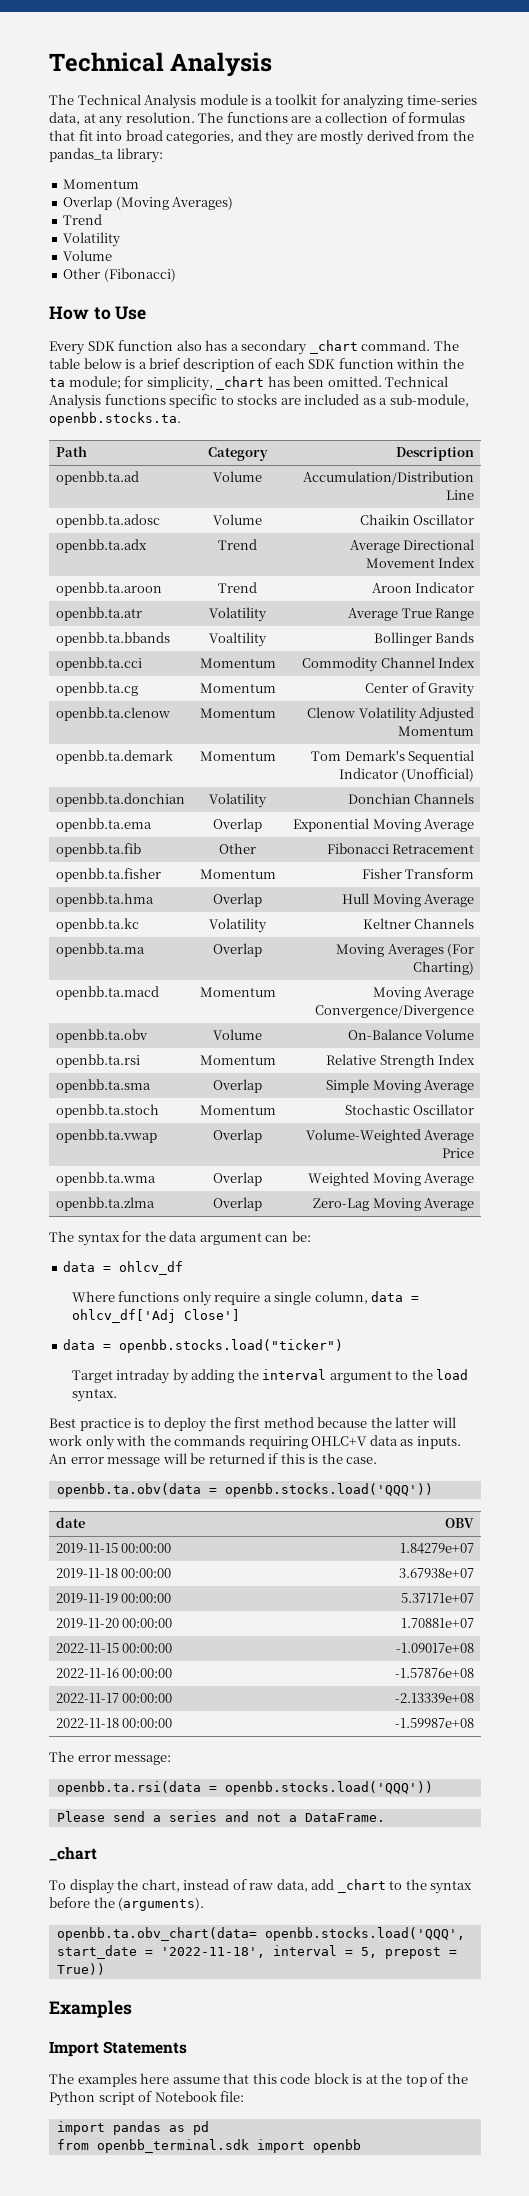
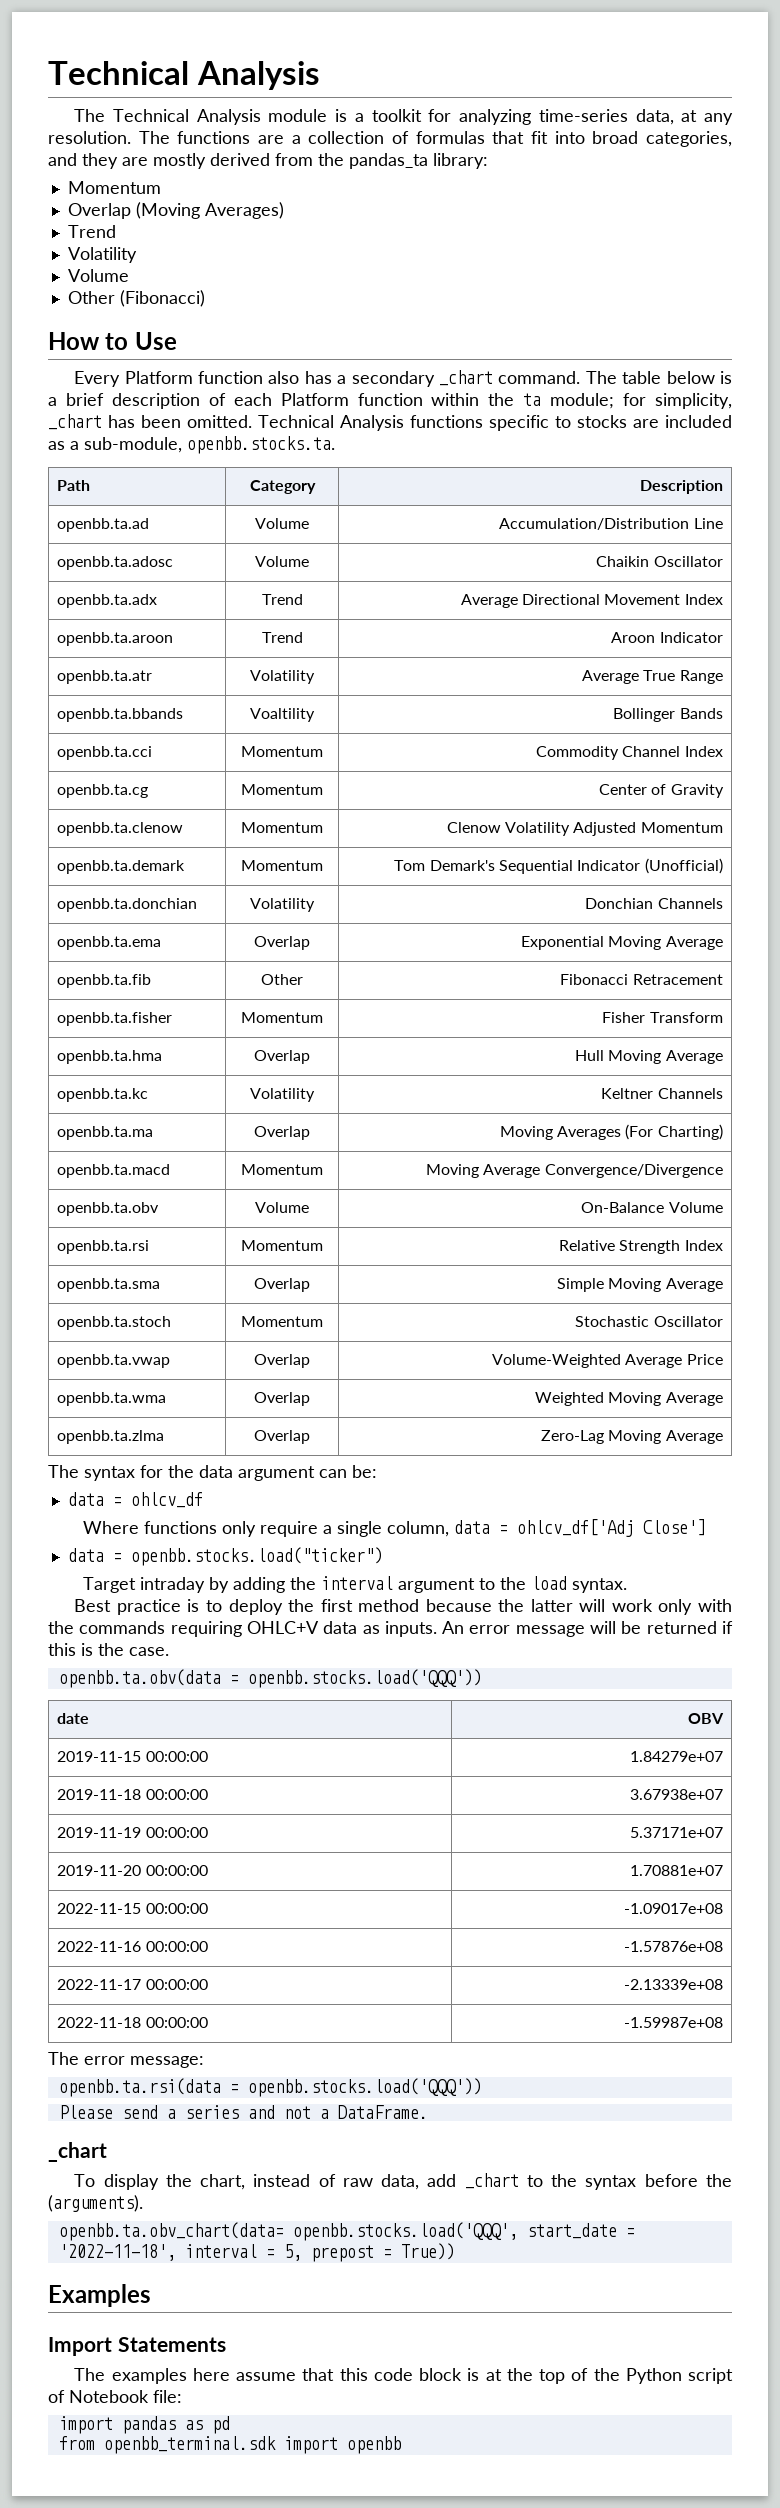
[87,341,115,351] SDK -> [124,371,193,384] Platform
[308,359,336,369] SDK -> [280,393,349,406] Platform

